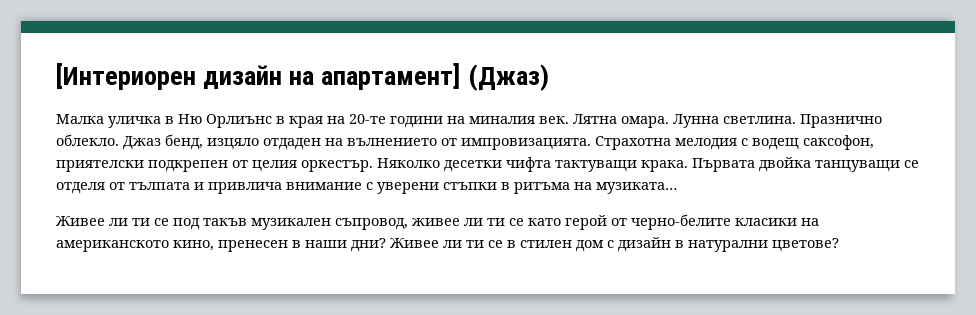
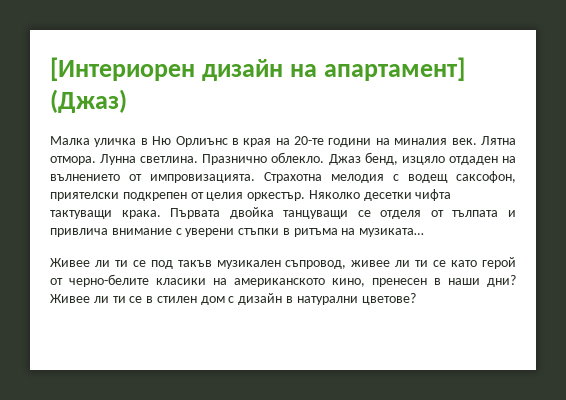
[621,116,669,128] омара. -> [50,156,96,165] отмора.

